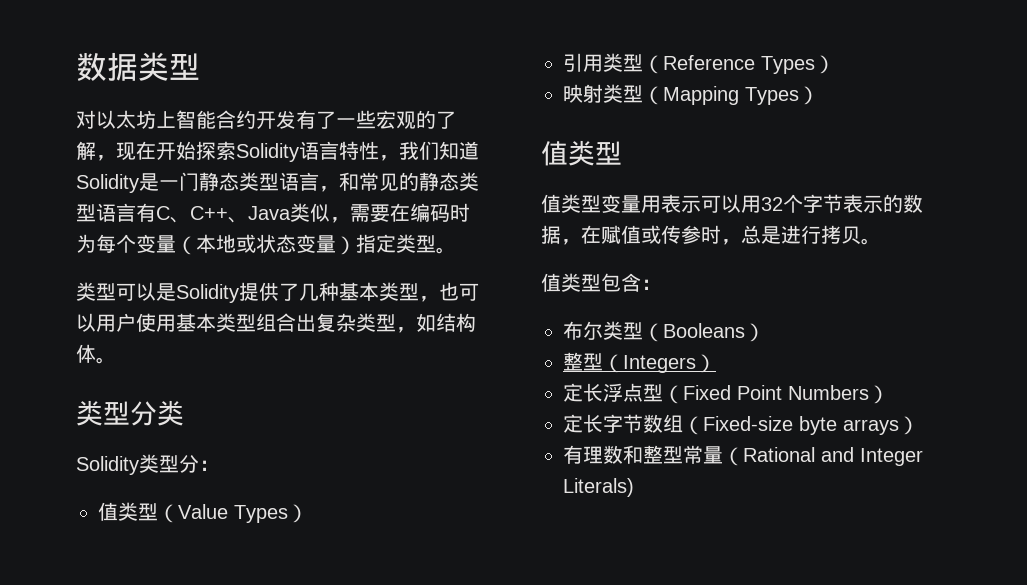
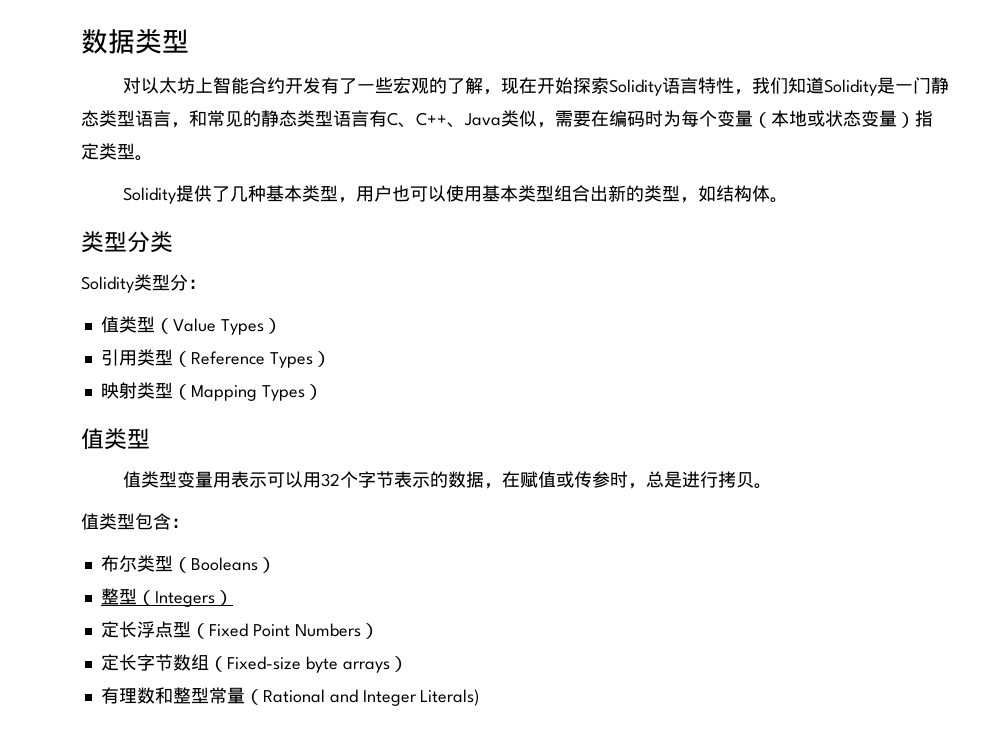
[76,282,176,301] 类型可以是 -> (153, 158) none
[439,282,479,301] [76,313,136,332] 也可以用户 -> [355,185,446,202] 用户也可以
[316,313,356,332] 复杂 -> [607,185,644,202] 新的

